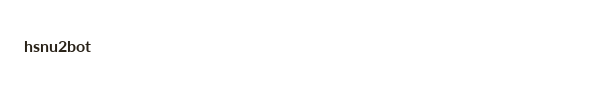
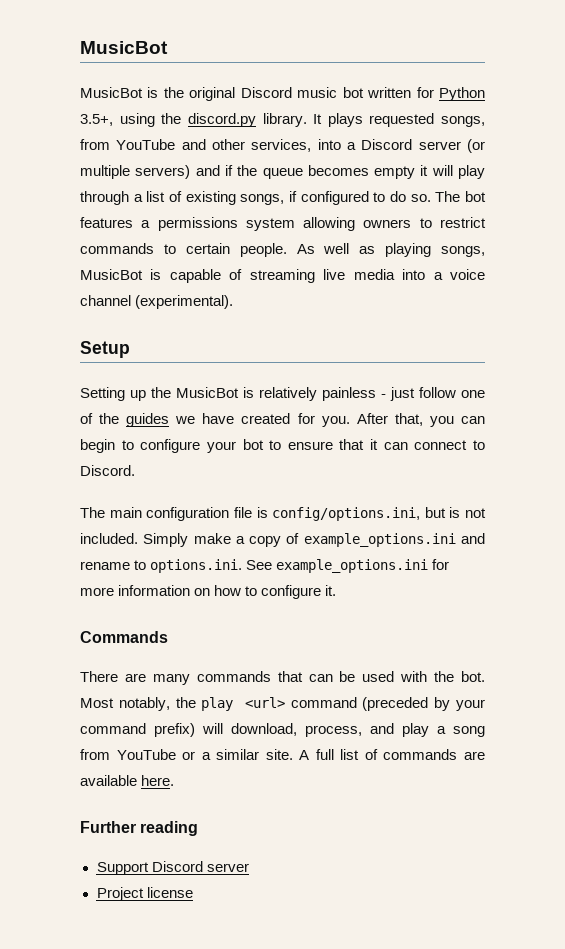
[24,41,91,52] hsnu2bot -> [80,41,168,54] [80,87,486,101] [80,113,485,127] [80,139,485,153] [80,165,486,179] [80,191,487,205] [80,217,486,231] [80,243,485,257] [80,269,486,283] [80,295,234,309] [80,341,130,358] [80,387,485,401] [80,413,485,427] [80,439,485,453] [80,465,135,476] [80,507,486,521] [80,533,485,547] [80,559,450,573] [80,585,337,599] [80,631,168,643] [80,671,485,685] [80,697,485,711] [80,723,485,737] [80,749,485,760] [80,775,175,786] [80,821,199,836] [96,861,249,875] [96,887,193,901] MusicBot // MusicBot is the original Discord music bot written for Python 3.5+, using the discord.py library. It plays requested songs, from YouTube and other services, into a Discord server (or multiple servers) and if the queue becomes empty it will play through a list of existing songs, if configured to do so. The bot features a permissions system allowing owners to restrict commands to certain people. As well as playing songs, MusicBot is capable of streaming live media into a voice channel (experimental). // Setup // Setting up the MusicBot is relatively painless - just follow one of the guides we have created for you. After that, you can begin to configure your bot to ensure that it can connect to Discord. // The main configuration file is config/options.ini, but is not included. Simply make a copy of example_options.ini and rename to options.ini. See example_options.ini for more information on how to configure it. // Commands // There are many commands that can be used with the bot. Most notably, the play <url> command (preceded by your command prefix) will download, process, and play a song from YouTube or a similar site. A full list of commands are available here. // Further reading // Support Discord server // Project license

